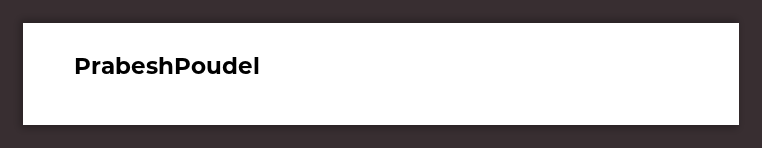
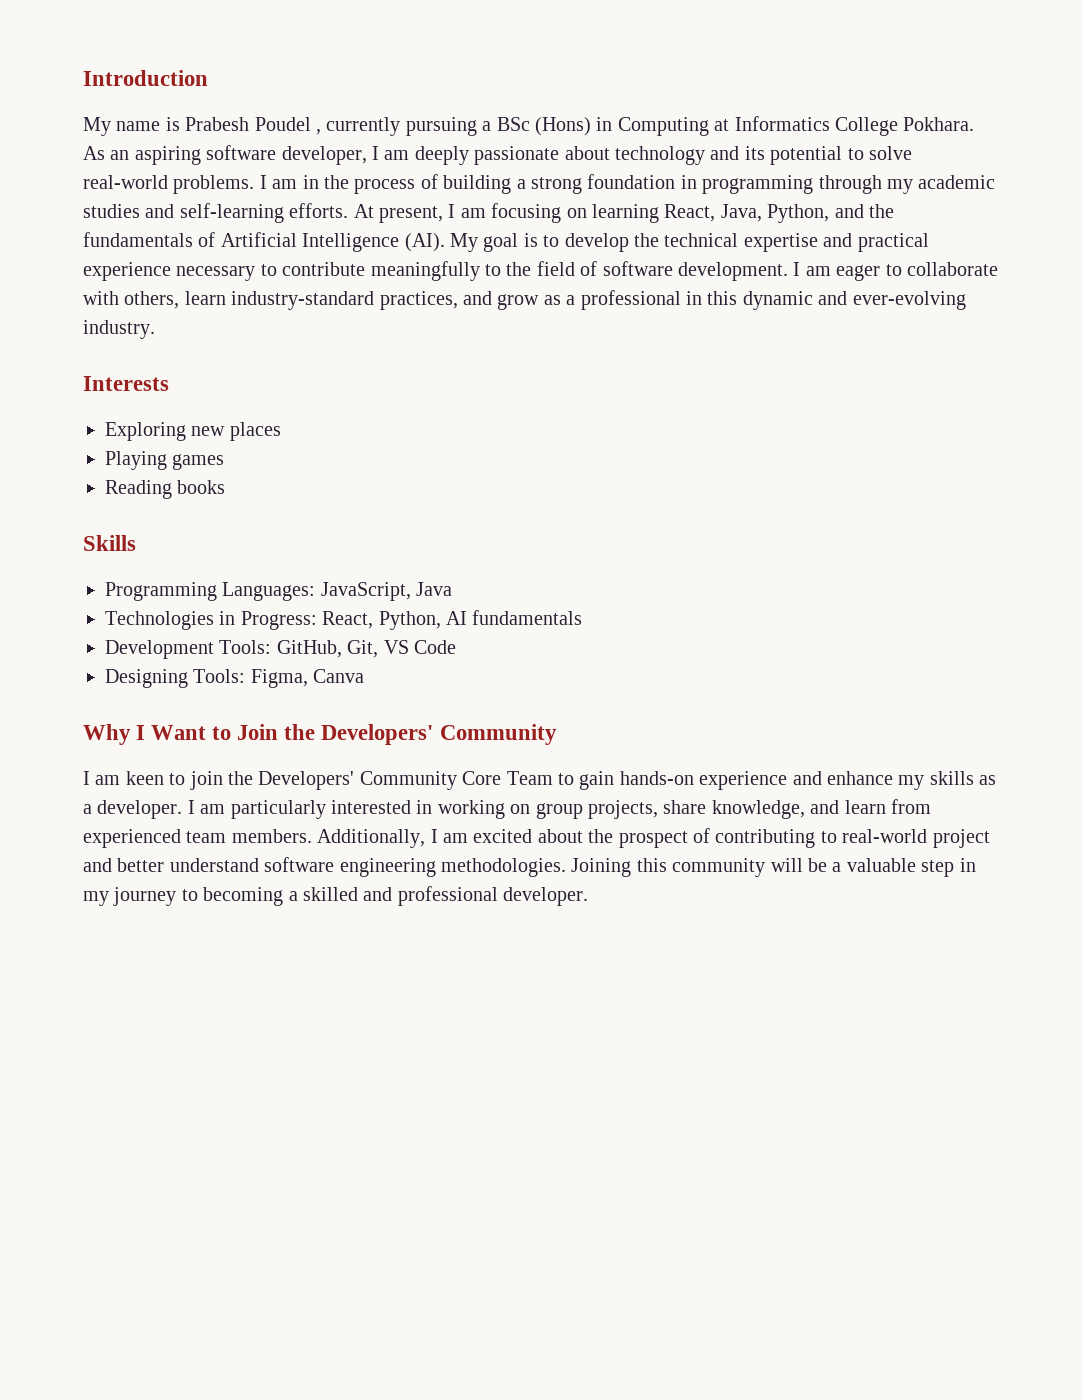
[74,57,260,74] PrabeshPoudel -> [83,70,208,86] [83,116,975,136] [83,145,912,165] [83,174,996,194] [83,203,894,223] [83,232,929,252] [83,261,998,281] [83,290,966,310] [83,320,155,339] [83,376,169,391] [105,422,281,441] [105,451,225,470] [105,480,226,499] [83,535,136,551] [105,582,453,601] [105,610,583,630] [105,640,456,659] [105,669,365,688] [83,724,557,745] [83,771,997,790] [83,799,931,819] [83,828,990,848] [83,857,976,877] [83,886,589,906] Introduction // My name is Prabesh Poudel , currently pursuing a BSc (Hons) in Computing at Informatics College Pokhara. As an aspiring software developer, I am deeply passionate about technology and its potential to solve real-world problems. I am in the process of building a strong foundation in programming through my academic studies and self-learning efforts. At present, I am focusing on learning React, Java, Python, and the fundamentals of Artificial Intelligence (AI). My goal is to develop the technical expertise and practical experience necessary to contribute meaningfully to the field of software development. I am eager to collaborate with others, learn industry-standard practices, and grow as a professional in this dynamic and ever-evolving industry. // Interests // Exploring new places // Playing games // Reading books // Skills // Programming Languages: JavaScript, Java // Technologies in Progress: React, Python, AI fundamentals // Development Tools: GitHub, Git, VS Code // Designing Tools: Figma, Canva // Why I Want to Join the Developers' Community // I am keen to join the Developers' Community Core Team to gain hands-on experience and enhance my skills as a developer. I am particularly interested in working on group projects, share knowledge, and learn from experienced team members. Additionally, I am excited about the prospect of contributing to real-world project and better understand software engineering methodologies. Joining this community will be a valuable step in my journey to becoming a skilled and professional developer.

